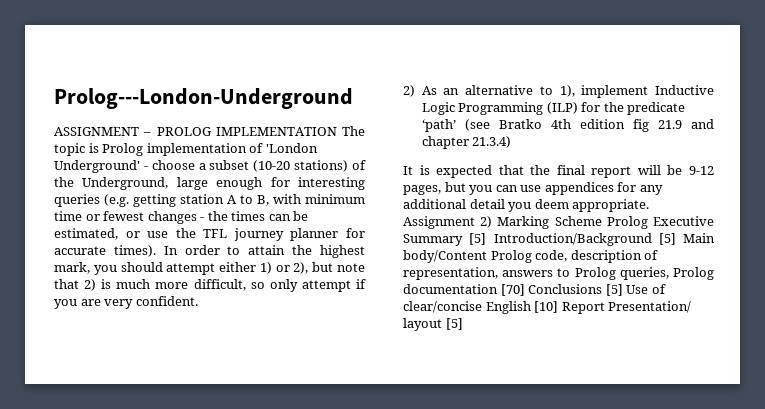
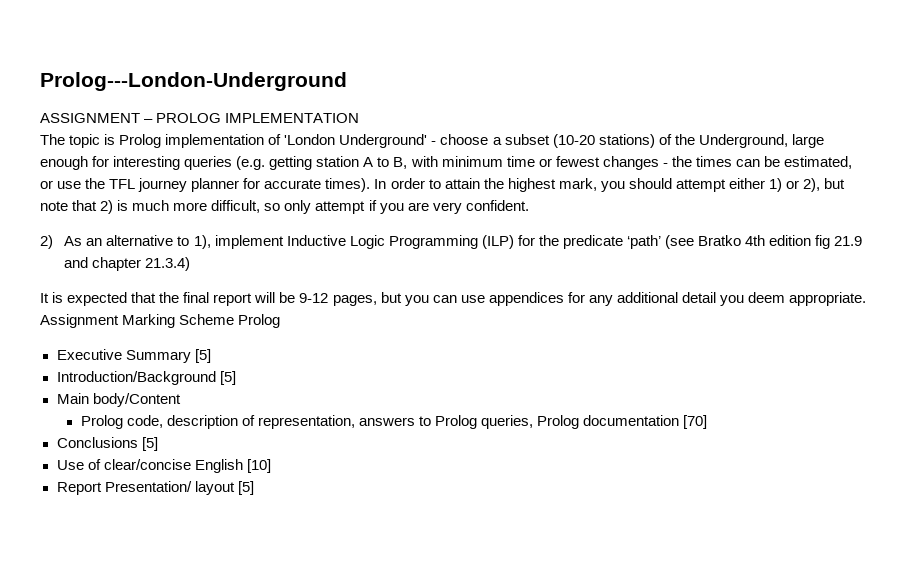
(337, 131) none -> (360, 118) //
[480,216,493,228] 2) -> (119, 321) none
(648, 222) none -> (281, 321) //
(487, 239) none -> (211, 356) //
(676, 239) none -> (236, 378) //
(487, 256) none -> (181, 400) //
(525, 290) none -> (708, 422) //
(623, 290) none -> (158, 444) //
(559, 307) none -> (271, 466) //

